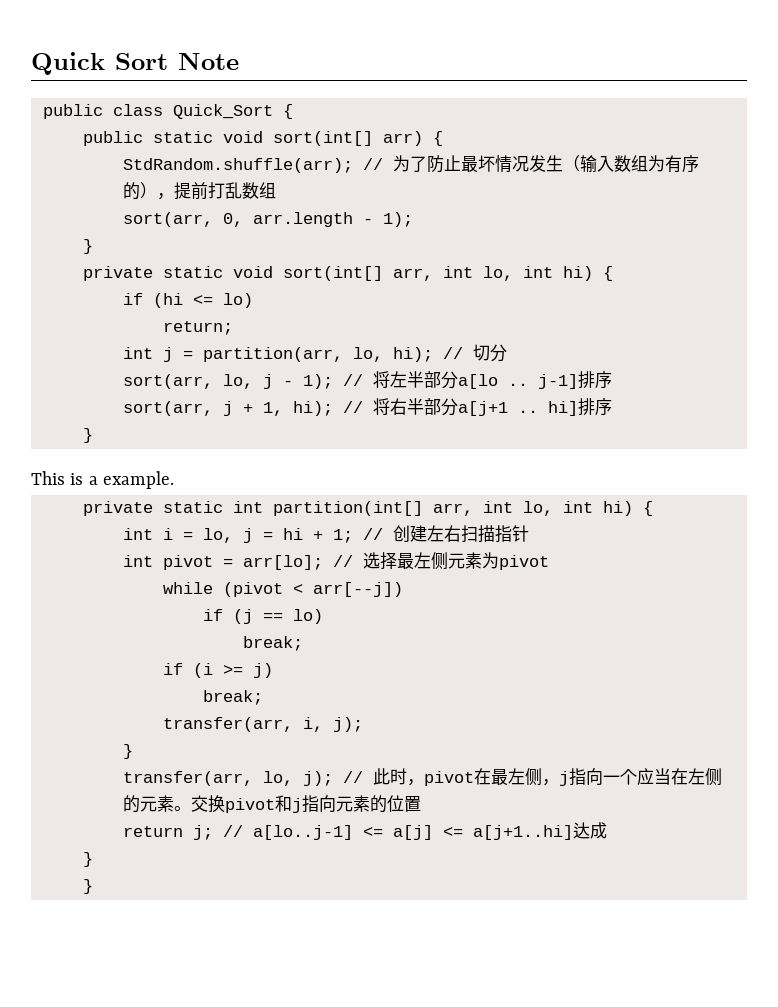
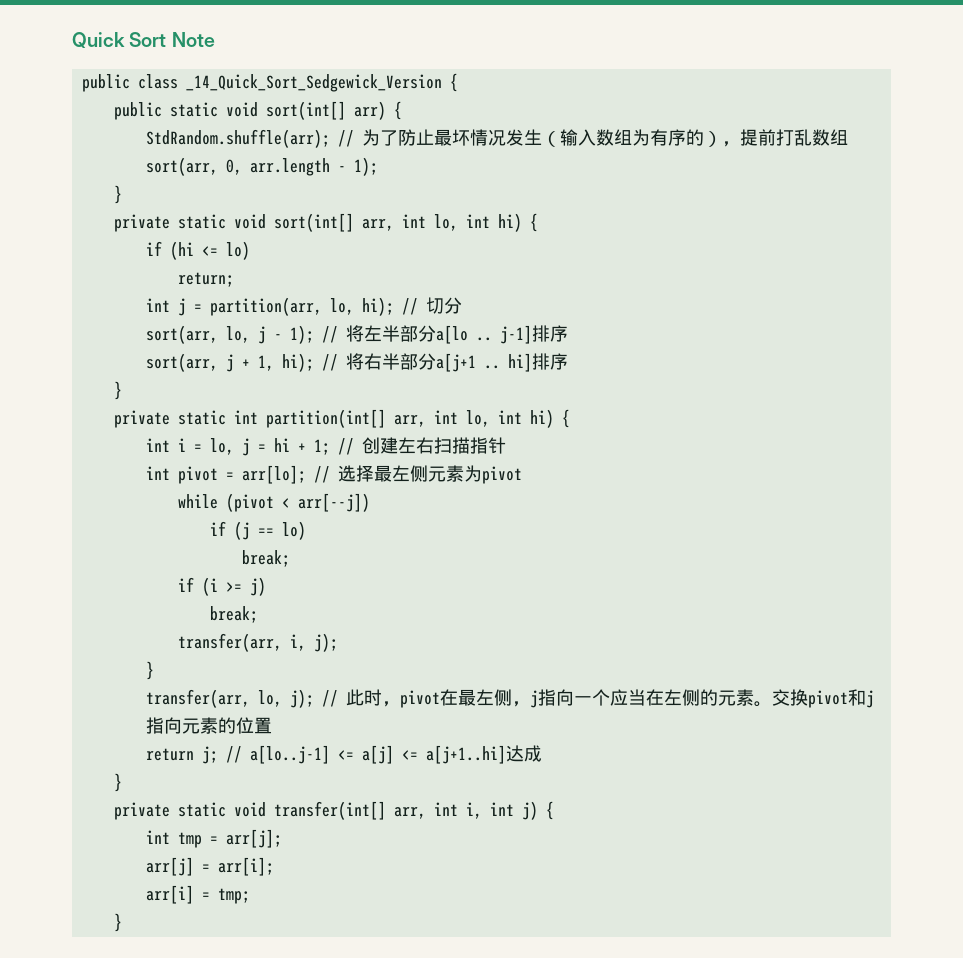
[172,104,273,119] Quick_Sort -> [186,74,443,92] _14_Quick_Sort_Sedgewick_Version
[31,471,174,489] // This is a example. -> (123, 390) none
(93, 859) none -> [114,801,555,820] [146,829,283,848] [146,857,275,876] [146,885,251,904] // private static void transfer(int[] arr, int i, int j) { // int tmp = arr[j]; // arr[j] = arr[i]; // arr[i] = tmp;

